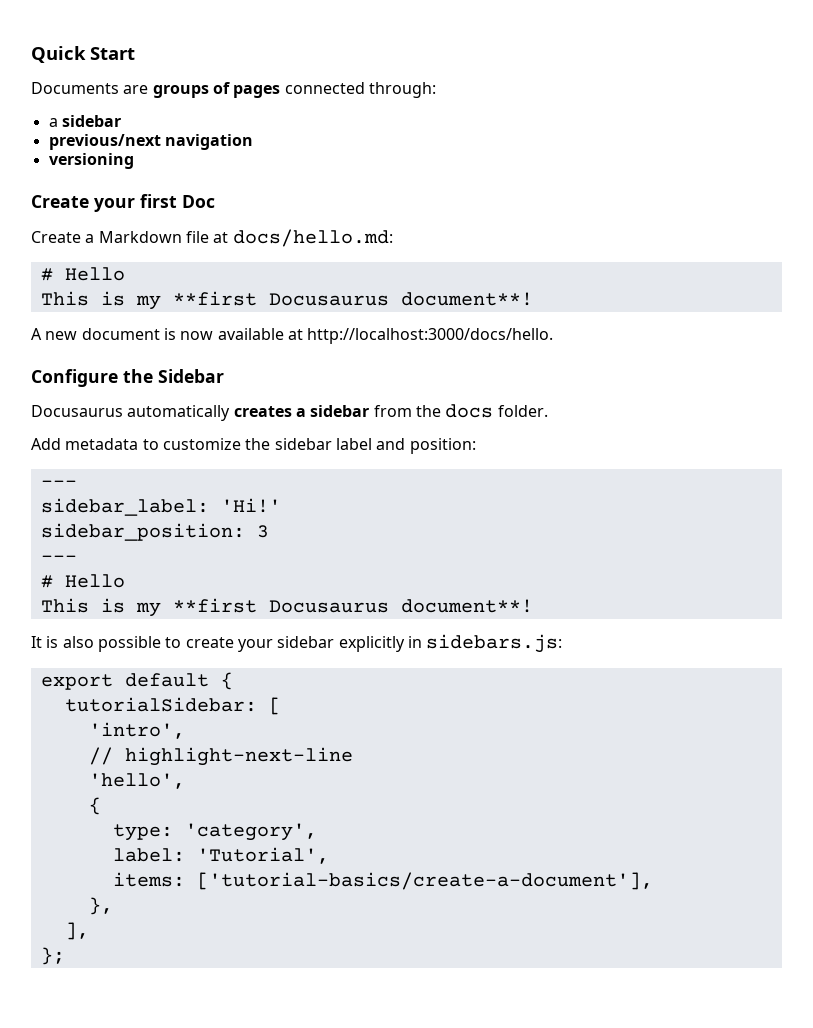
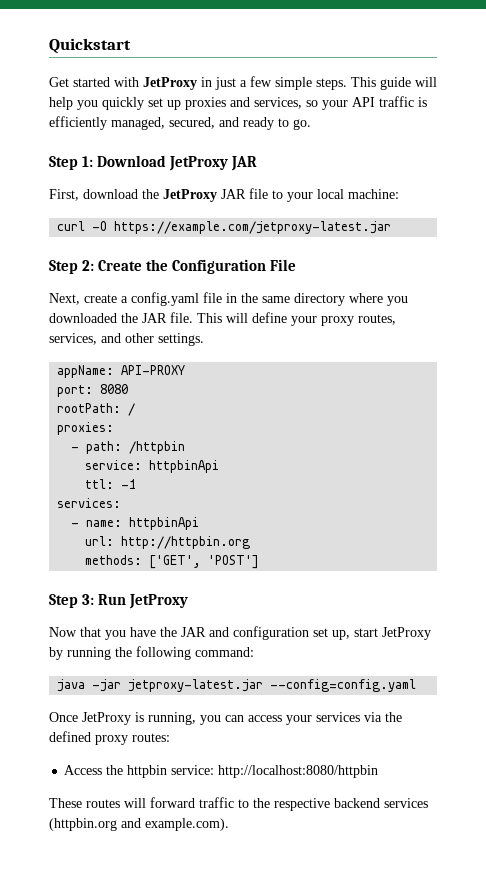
[31,46,135,63] [31,82,436,98] [48,115,121,127] [48,134,253,150] [48,153,134,169] [31,194,215,212] [31,229,393,247] [40,267,125,281] [40,291,533,310] [31,328,554,344] [31,369,224,387] [31,404,548,421] [31,438,476,454] [40,480,77,487] [40,498,281,516] [40,523,269,541] [40,555,77,562] [40,574,125,588] [40,598,533,617] [31,634,563,653] [40,672,233,690] [64,697,281,715] [88,722,185,739] [88,747,353,766] [88,773,185,789] [88,797,101,815] [112,823,317,841] [112,847,329,864] [112,872,653,890] [88,897,113,915] [64,922,89,940] [40,947,65,965] Quick Start // Documents are groups of pages connected through: // a sidebar // previous/next navigation // versioning // Create your first Doc // Create a Markdown file at docs/hello.md: // # Hello // This is my **first Docusaurus document**! // A new document is now available at http://localhost:3000/docs/hello. // Configure the Sidebar // Docusaurus automatically creates a sidebar from the docs folder. // Add metadata to customize the sidebar label and position: // --- // sidebar_label: 'Hi!' // sidebar_position: 3 // --- // # Hello // This is my **first Docusaurus document**! // It is also possible to create your sidebar explicitly in sidebars.js: // export default { // tutorialSidebar: [ // 'intro', // // highlight-next-line // 'hello', // { // type: 'category', // label: 'Tutorial', // items: ['tutorial-basics/create-a-document'], // }, // ], // }; -> [49,38,131,54] [49,76,437,90] [49,96,427,110] [49,116,311,130] [49,155,257,171] [49,188,399,202] [57,221,392,234] [49,259,296,274] [49,292,408,306] [49,312,396,326] [49,333,204,346] [57,365,186,378] [57,384,129,397] [57,403,136,416] [57,422,115,435] [71,441,186,454] [85,460,220,473] [85,479,137,489] [57,498,122,508] [71,517,200,530] [85,536,251,549] [85,555,260,569] [49,594,188,609] [49,626,431,640] [49,646,254,660] [57,679,417,692] [49,712,402,725] [49,731,170,745] [64,765,379,778] [49,797,428,811] [49,818,229,831] Quickstart // Get started with JetProxy in just a few simple steps. This guide will help you quickly set up proxies and services, so your API traffic is efficiently managed, secured, and ready to go. // Step 1: Download JetProxy JAR // First, download the JetProxy JAR file to your local machine: // curl -O https://example.com/jetproxy-latest.jar // Step 2: Create the Configuration File // Next, create a config.yaml file in the same directory where you downloaded the JAR file. This will define your proxy routes, services, and other settings. // appName: API-PROXY // port: 8080 // rootPath: / // proxies: // - path: /httpbin // service: httpbinApi // ttl: -1 // services: // - name: httpbinApi // url: http://httpbin.org // methods: ['GET', 'POST'] // Step 3: Run JetProxy // Now that you have the JAR and configuration set up, start JetProxy by running the following command: // java -jar jetproxy-latest.jar --config=config.yaml // Once JetProxy is running, you can access your services via the defined proxy routes: // Access the httpbin service: http://localhost:8080/httpbin // These routes will forward traffic to the respective backend services (httpbin.org and example.com).

